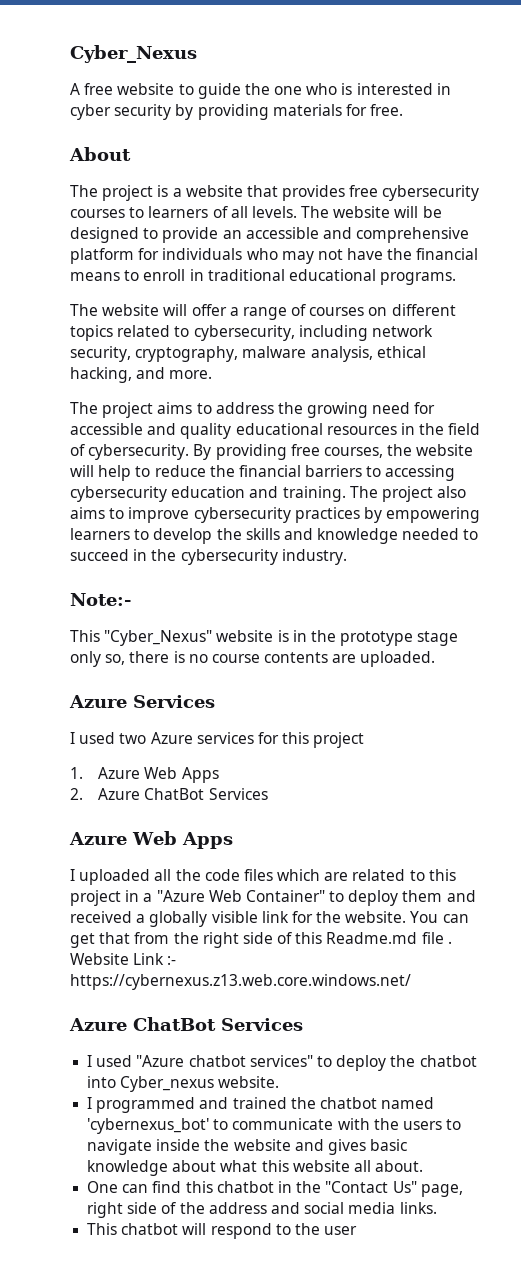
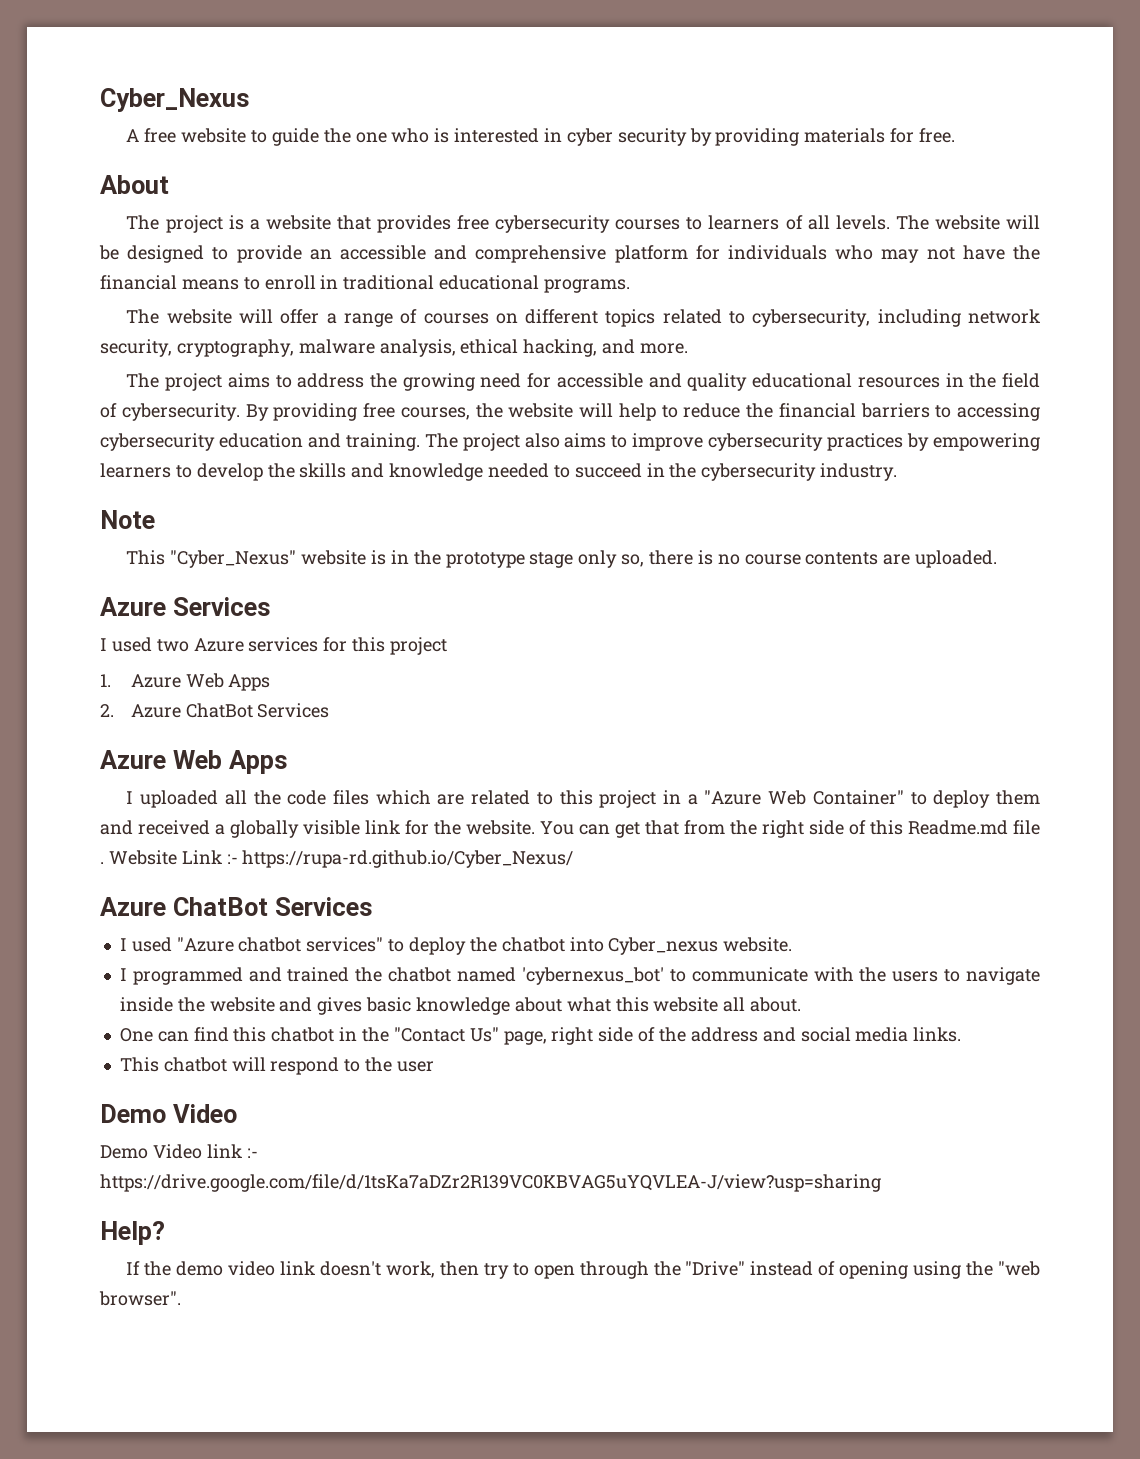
[70,593,131,606] Note:- -> [100,510,155,529] Note
[70,974,411,990] https://cybernexus.z13.web.core.windows.net/ -> [242,850,574,868] https://rupa-rd.github.io/Cyber_Nexus/
(358, 1230) none -> [100,1104,237,1123] [100,1144,258,1159] [100,1174,881,1192] [100,1221,165,1245] [126,1261,1040,1279] [99,1291,181,1306] // Demo Video // Demo Video link :- https://drive.google.com/file/d/1tsKa7aDZr2R139VC0KBVAG5uYQVLEA-J/view?usp=sharing // Help? // If the demo video link doesn't work, then try to open through the "Drive" instead of opening using the "web browser".

